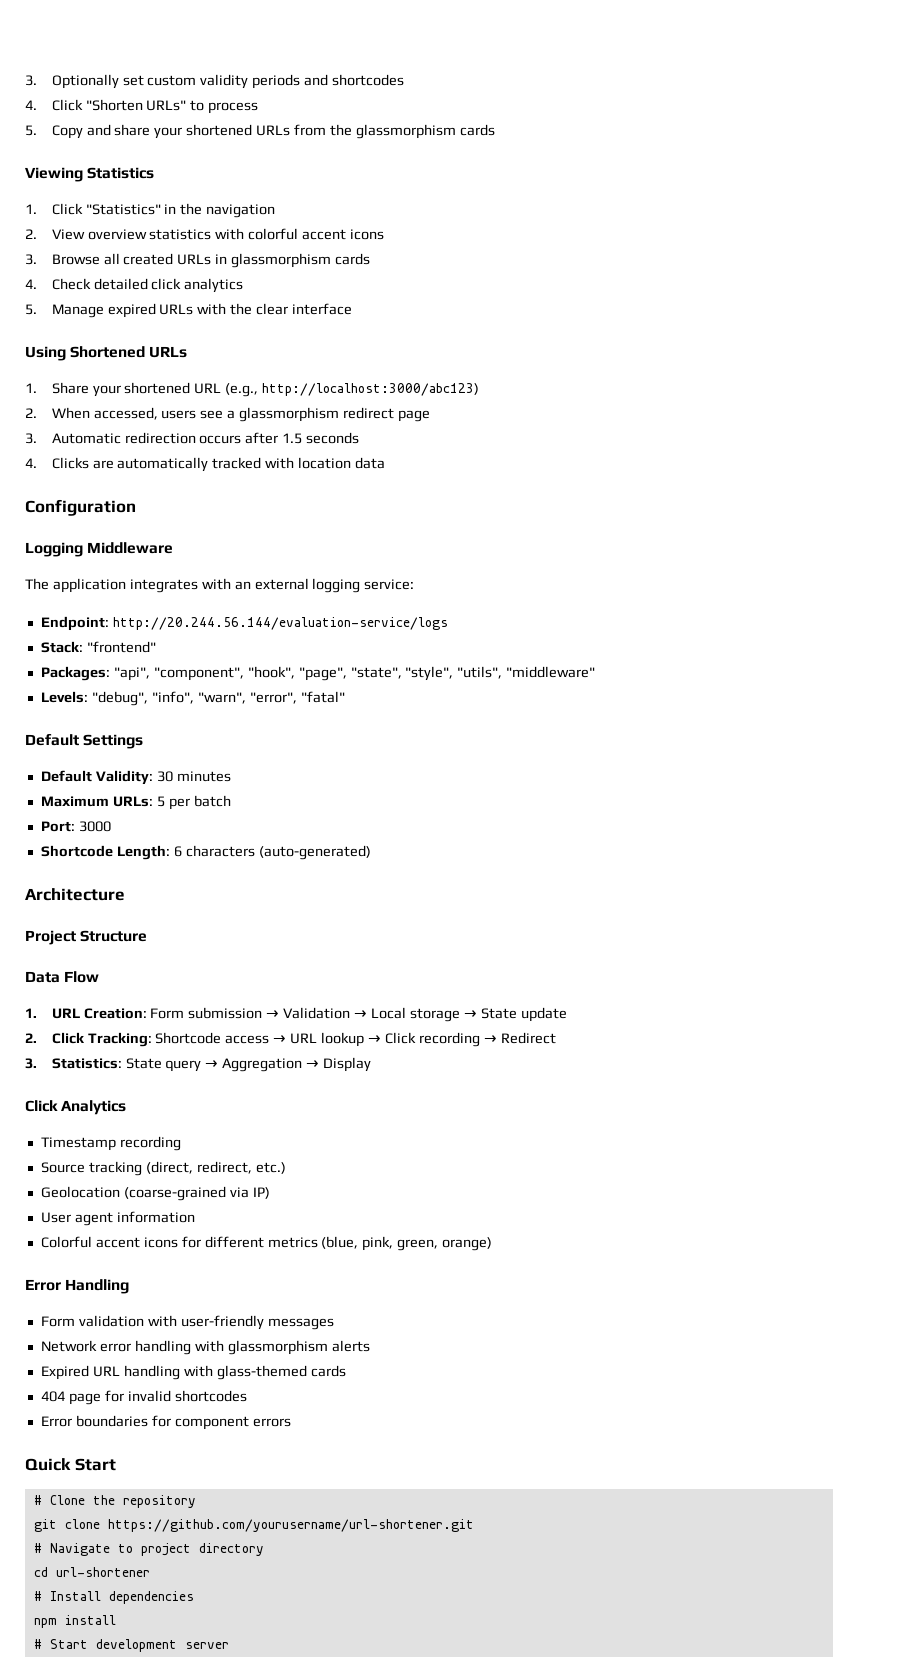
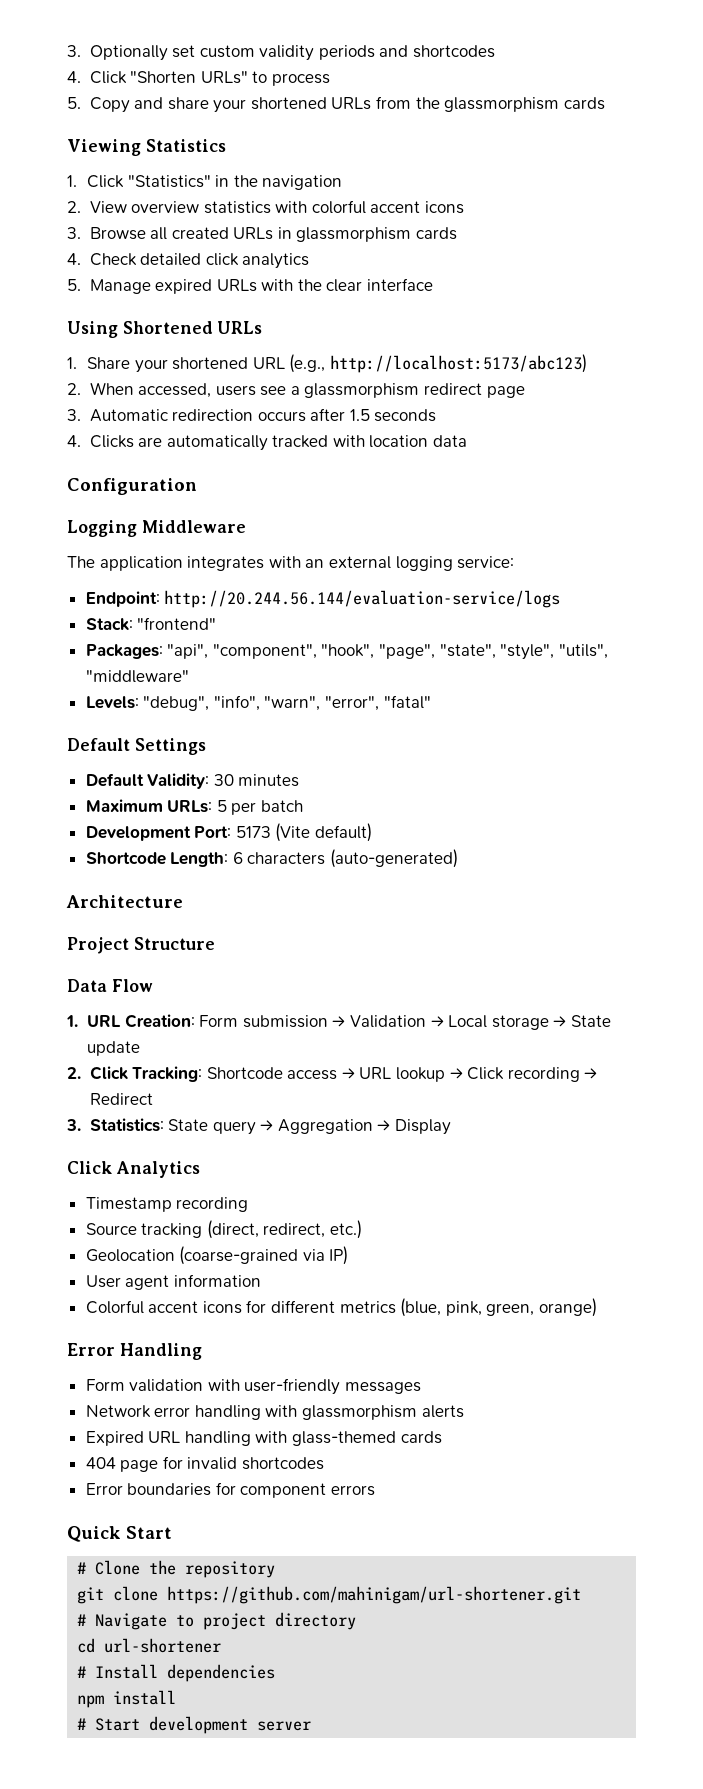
[262,383,480,396] http://localhost:3000/abc123) -> [329,354,587,373] http://localhost:5173/abc123)
[40,821,111,832] Port: 3000 -> [85,823,373,842] Development Port: 5173 (Vite default)
[107,1519,474,1532] https://github.com/yourusername/url-shortener.git -> [167,1586,582,1604] https://github.com/mahinigam/url-shortener.git

